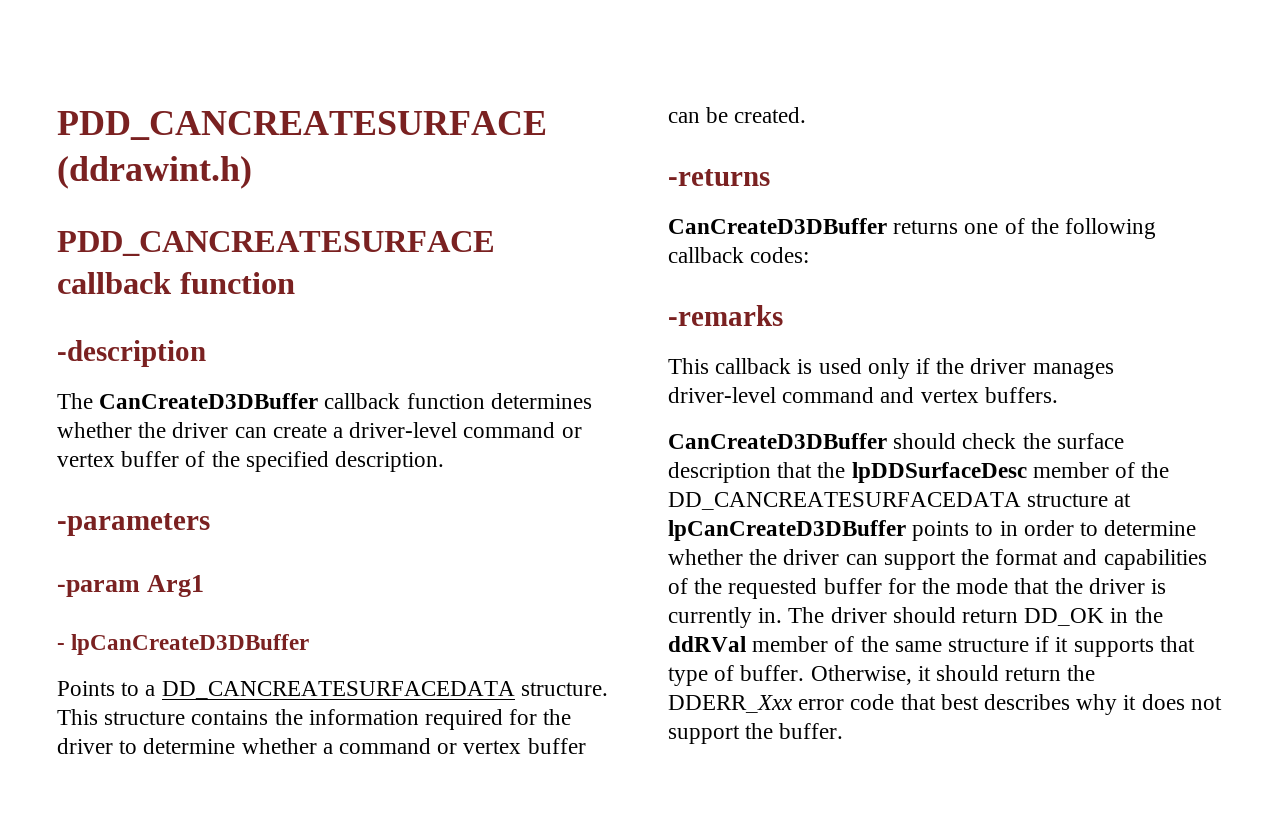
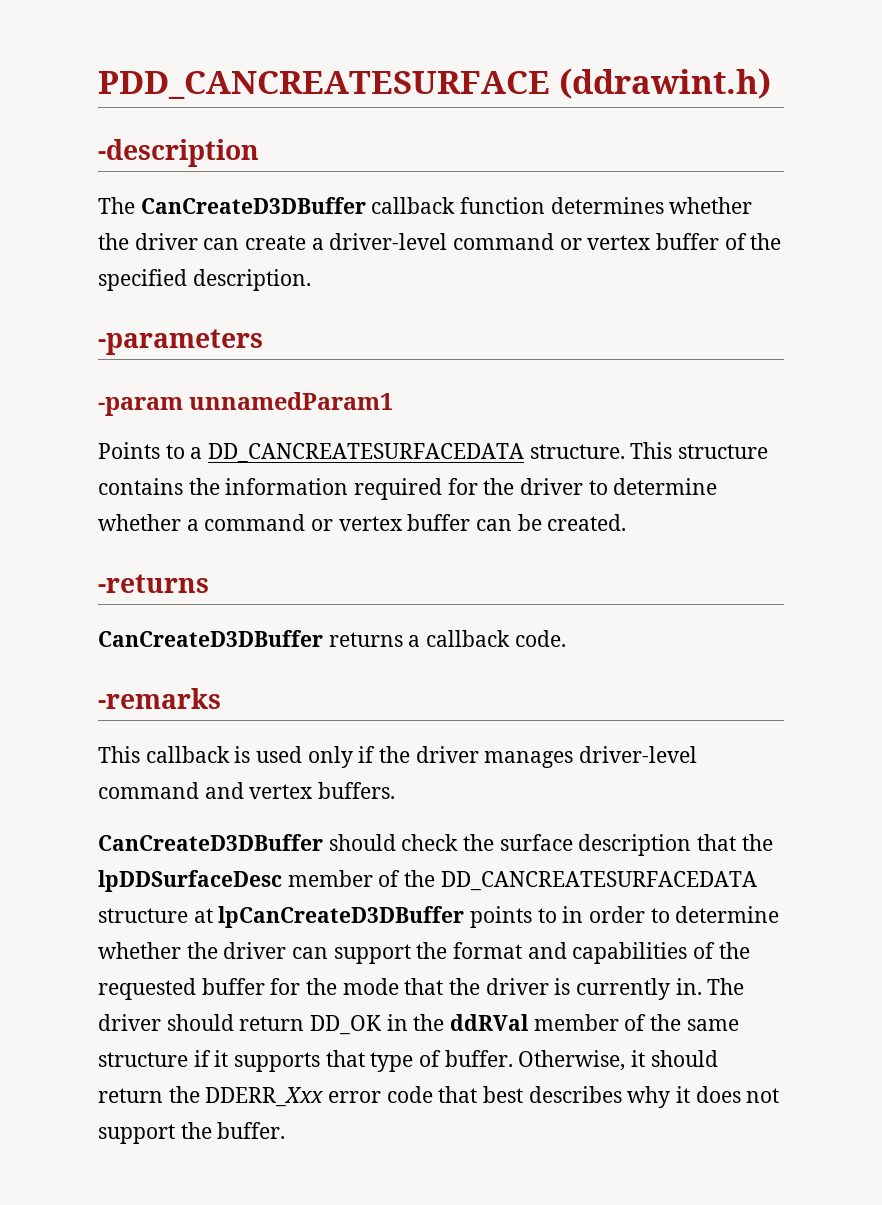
[57,231,495,256] [57,272,295,294] // PDD_CANCREATESURFACE callback function -> (771, 83) none
[147,575,205,597] [57,634,310,655] Arg1 // - lpCanCreateD3DBuffer -> [189,392,394,410] unnamedParam1
[964,218,1157,239] [668,247,810,263] one of the following callback codes: -> [408,630,566,647] a callback code.

